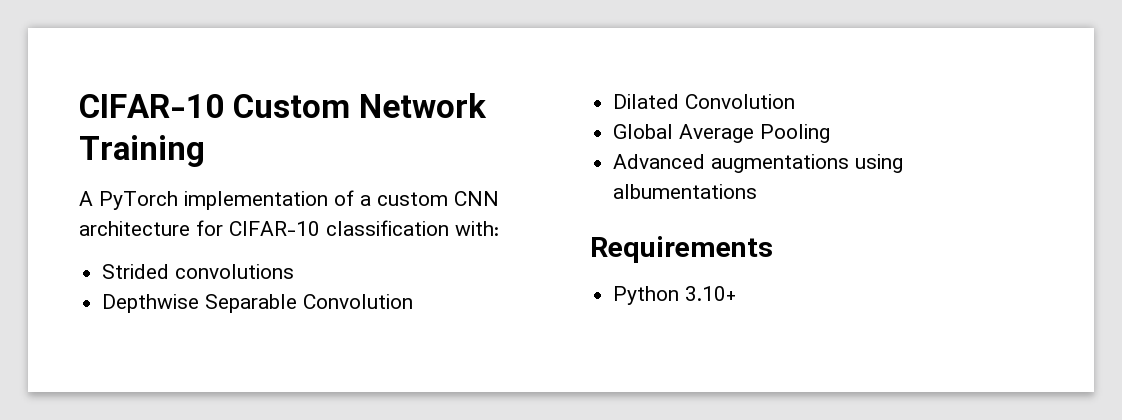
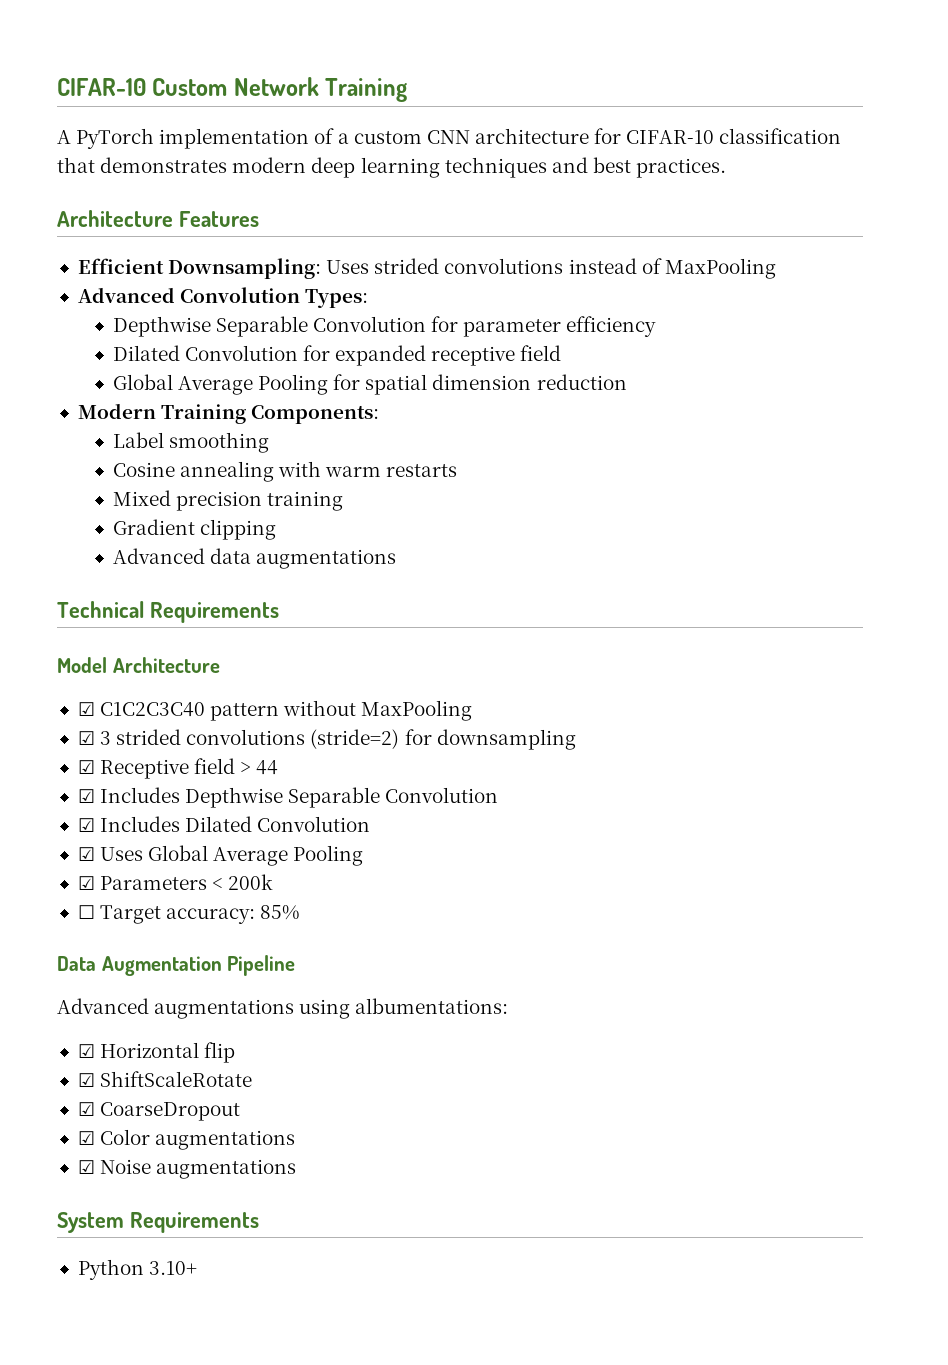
[455,221,499,236] [102,264,295,279] [102,294,414,313] [613,94,796,109] [613,124,831,143] [613,154,904,173] [613,184,758,199] with: // Strided convolutions // Depthwise Separable Convolution // Dilated Convolution // Global Average Pooling // Advanced augmentations using albumentations // -> [57,157,727,178] [57,210,259,227] [77,258,776,279] [77,287,369,308] [112,316,657,337] [112,345,562,366] [112,374,627,395] [77,403,380,424] [112,432,269,453] [112,461,458,482] [112,490,344,511] [112,519,276,540] [112,548,397,569] [57,601,279,623] [57,657,220,673] [77,700,473,721] [77,729,576,750] [77,758,279,779] [77,787,499,808] [77,816,371,832] [77,845,364,866] [77,874,274,890] [77,905,301,924] [57,955,296,976] [57,998,509,1019] [77,1042,236,1063] [77,1071,253,1087] [77,1102,241,1121] [77,1129,296,1150] [77,1159,297,1179] [57,1212,124,1233] that demonstrates modern deep learning techniques and best practices. // Architecture Features // Efficient Downsampling: Uses strided convolutions instead of MaxPooling // Advanced Convolution Types: // Depthwise Separable Convolution for parameter efficiency // Dilated Convolution for expanded receptive field // Global Average Pooling for spatial dimension reduction // Modern Training Components: // Label smoothing // Cosine annealing with warm restarts // Mixed precision training // Gradient clipping // Advanced data augmentations // Technical Requirements // Model Architecture // ☑ C1C2C3C40 pattern without MaxPooling // ☑ 3 strided convolutions (stride=2) for downsampling // ☑ Receptive field > 44 // ☑ Includes Depthwise Separable Convolution // ☑ Includes Dilated Convolution // ☑ Uses Global Average Pooling // ☑ Parameters < 200k // ☐ Target accuracy: 85% // Data Augmentation Pipeline // Advanced augmentations using albumentations: // ☑ Horizontal flip // ☑ ShiftScaleRotate // ☑ CoarseDropout // ☑ Color augmentations // ☑ Noise augmentations // System

